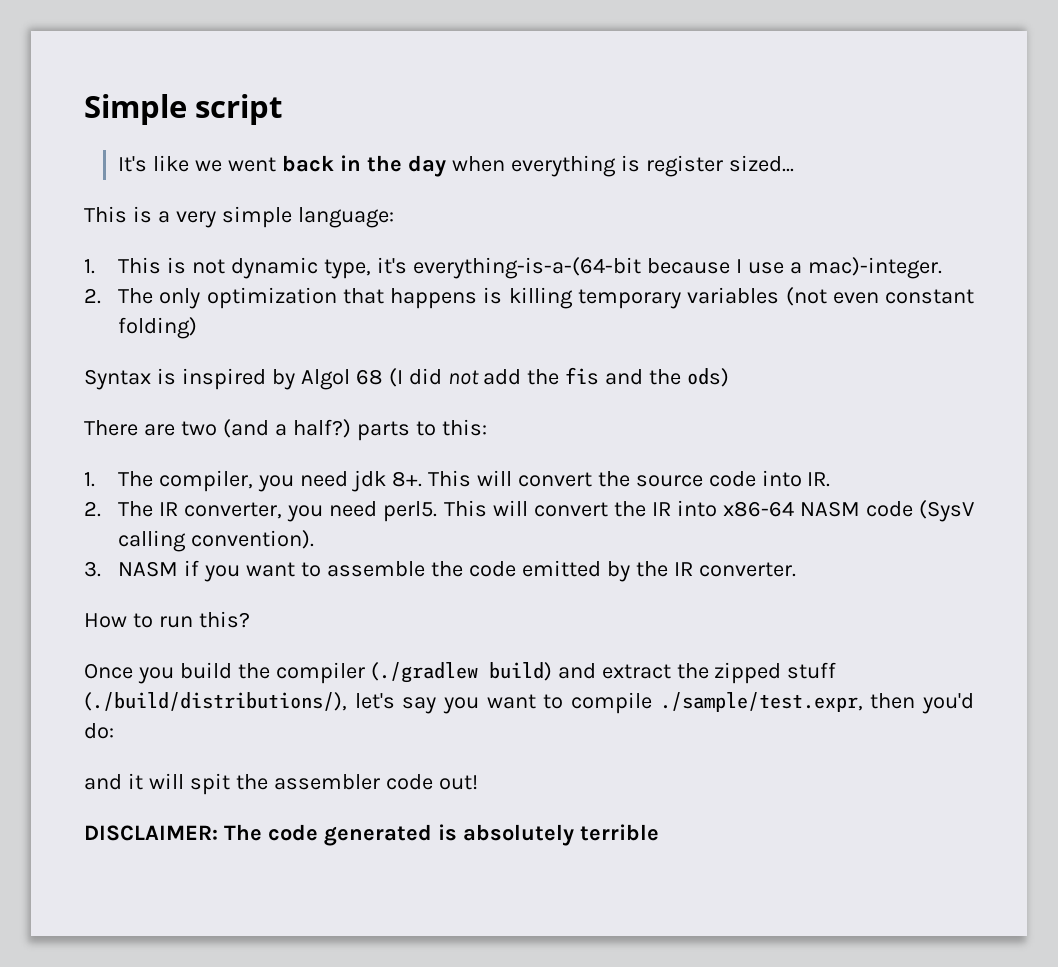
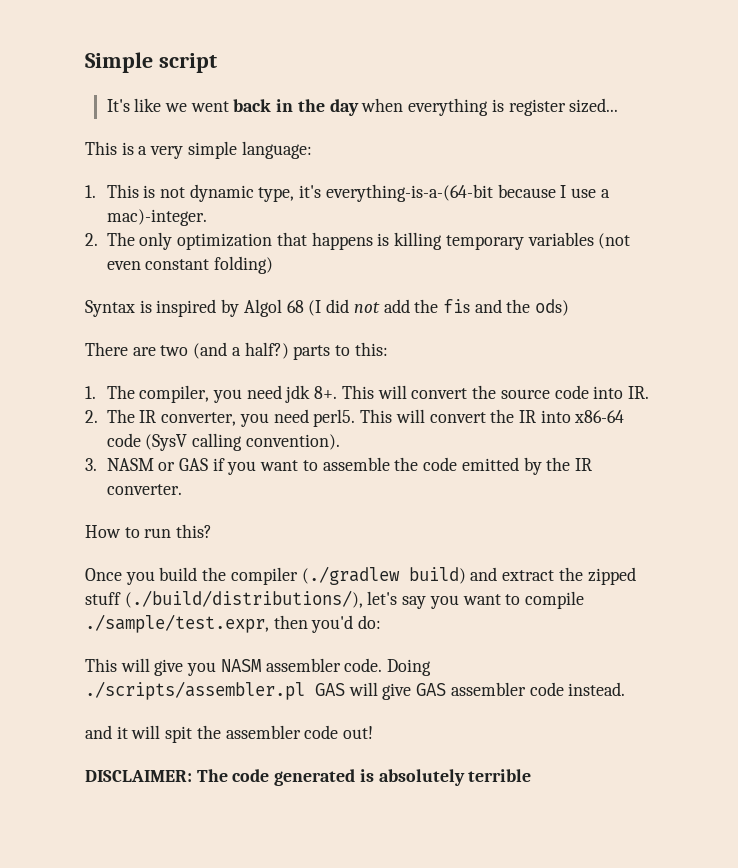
[799,501,860,517] NASM -> (625, 416) none
(179, 569) none -> [158,458,209,471] or GAS
(114, 731) none -> [85,658,432,676] [85,681,626,700] // This will give you NASM assembler code. Doing ./scripts/assembler.pl GAS will give GAS assembler code instead.

